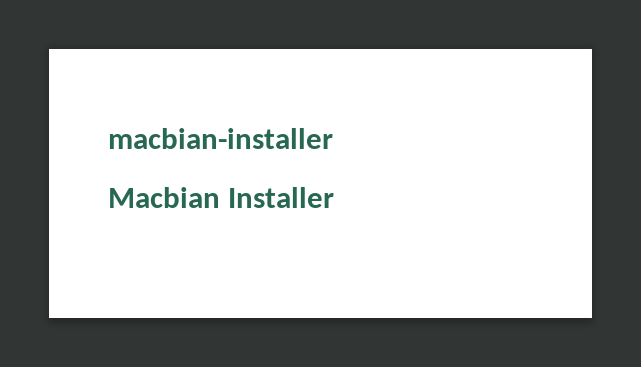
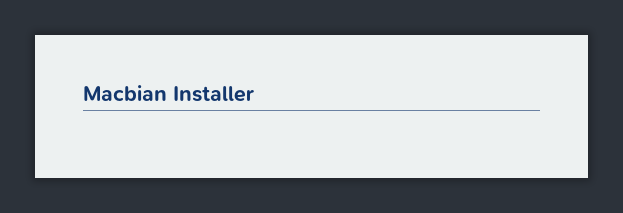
[108,128,333,149] macbian-installer // -> (83, 93) none

